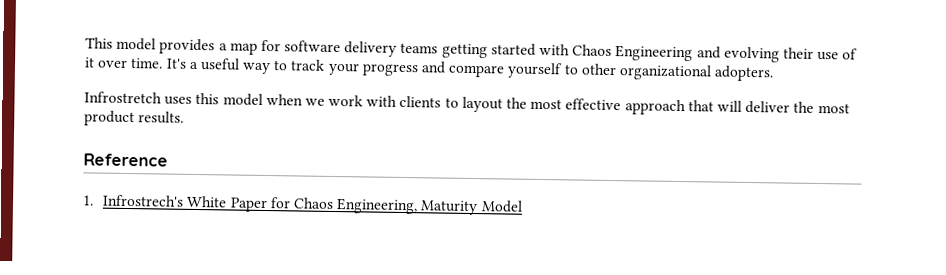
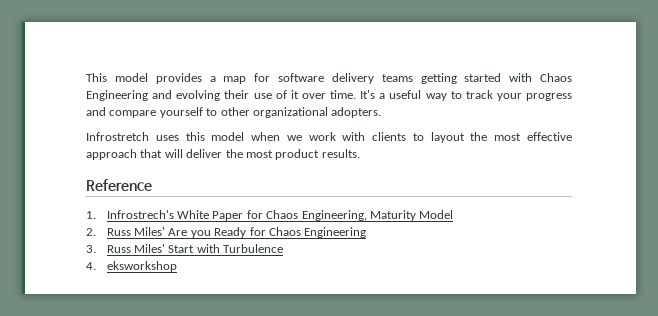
(523, 206) none -> [86,227,367,238] [86,244,284,253] [86,261,177,272] // 2. Russ Miles' Are you Ready for Chaos Engineering // 3. Russ Miles' Start with Turbulence // 4. eksworkshop

